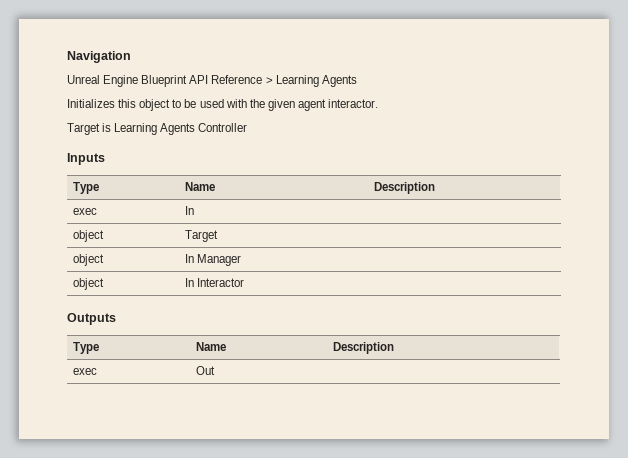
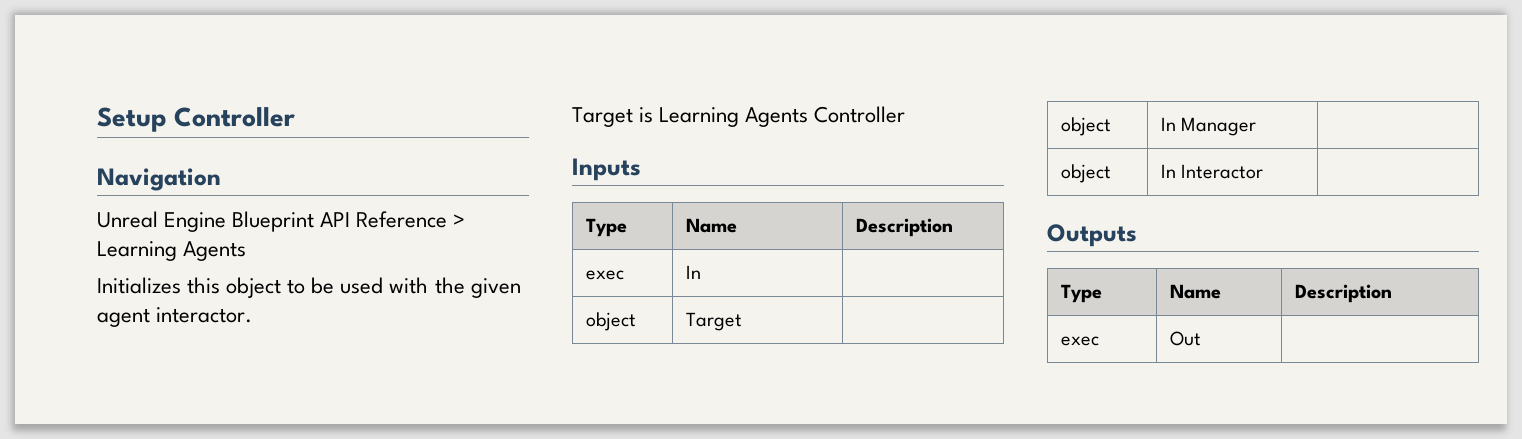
(67, 57) none -> [97,107,296,132] Setup Controller //

